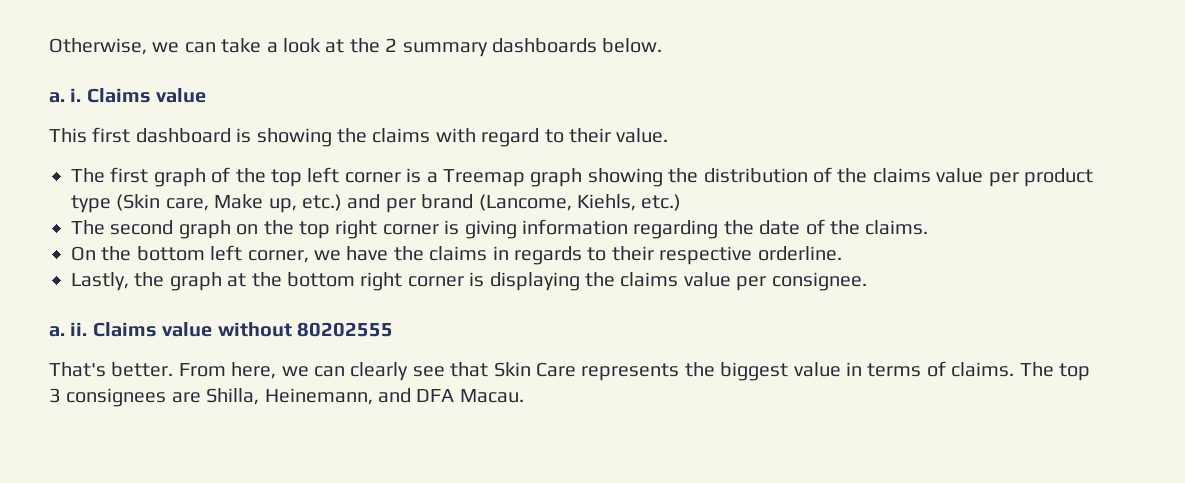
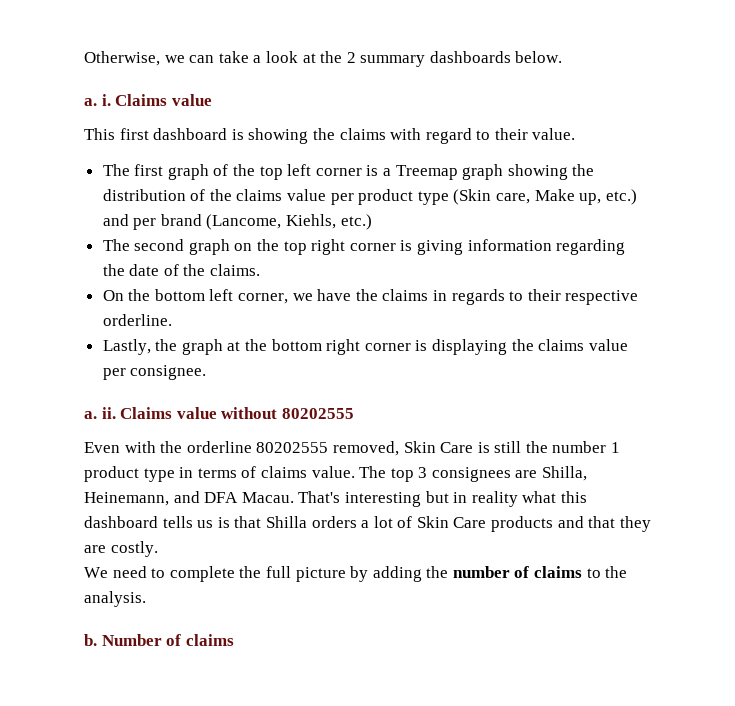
[49,362,841,381] That's better. From here, we can clearly see that Skin Care represents the biggest value -> [84,441,621,456] [84,466,175,482] Even with the orderline 80202555 removed, Skin Care is still the number 1 product type
[951,362,1015,377] claims. -> [260,466,355,478] claims value.
(524, 396) none -> [298,491,587,507] [84,516,651,532] [84,541,158,557] [84,566,628,582] [84,591,146,607] [84,634,234,646] That's interesting but in reality what this dashboard tells us is that Shilla orders a lot of Skin Care products and that they are costly. // We need to complete the full picture by adding the number of claims to the analysis. // b. Number of claims

